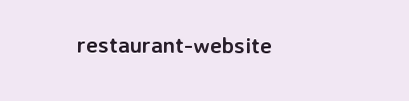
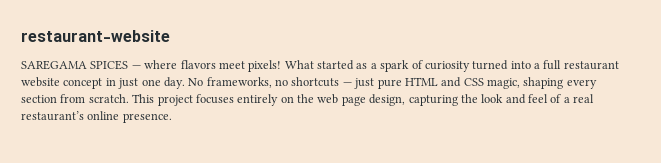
(273, 45) none -> [21,60,619,72] [21,77,597,89] [21,94,595,106] [21,111,172,123] // SAREGAMA SPICES — where flavors meet pixels! What started as a spark of curiosity turned into a full restaurant website concept in just one day. No frameworks, no shortcuts — just pure HTML and CSS magic, shaping every section from scratch. This project focuses entirely on the web page design, capturing the look and feel of a real restaurant’s online presence.

